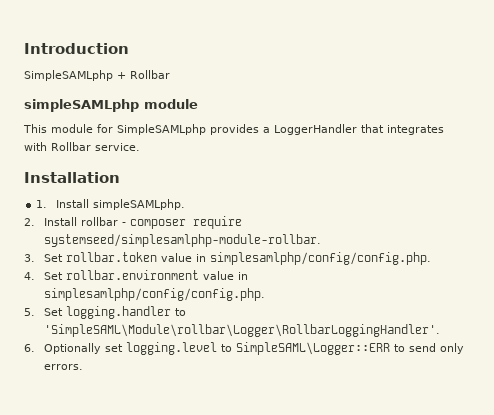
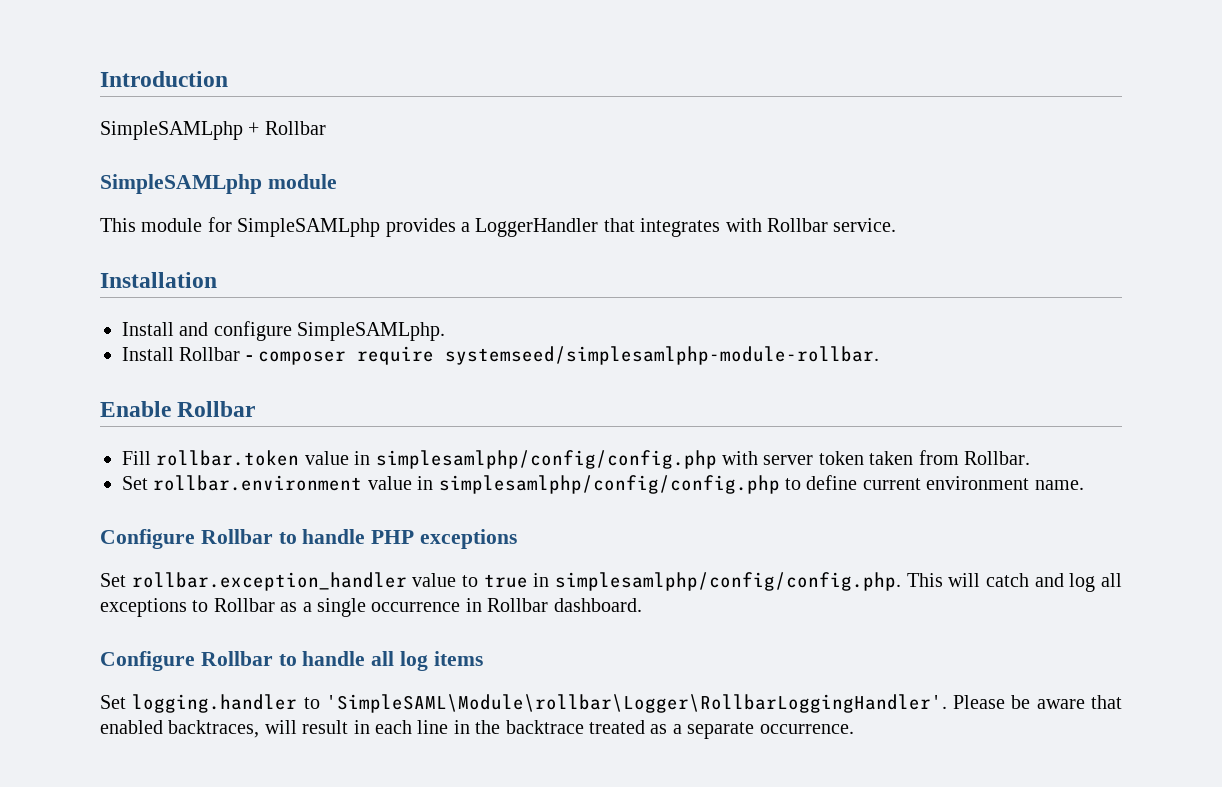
[24,99,139,112] simpleSAMLphp -> [100,174,262,194] SimpleSAMLphp
[36,199,185,210] [24,216,242,229] [43,234,321,247] [24,252,431,265] [24,270,248,280] [43,288,265,301] [24,306,186,319] [43,324,440,337] [24,342,464,355] [43,364,83,370] 1. Install simpleSAMLphp. // 2. Install rollbar - composer require systemseed/simplesamlphp-module-rollbar. // 3. Set rollbar.token value in simplesamlphp/config/config.php. // 4. Set rollbar.environment value in simplesamlphp/config/config.php. // 5. Set logging.handler to 'SimpleSAML\Module\rollbar\Logger\RollbarLoggingHandler'. // 6. Optionally set logging.level to SimpleSAML\Logger::ERR to send only errors. -> [122,321,446,341] [122,346,880,365] [100,401,256,417] [122,450,1030,469] [122,475,1084,494] [100,529,518,549] [100,572,1122,592] [100,598,642,617] [100,651,483,671] [100,694,1123,713] [100,720,854,739] Install and configure SimpleSAMLphp. // Install Rollbar - composer require systemseed/simplesamlphp-module-rollbar. // Enable Rollbar // Fill rollbar.token value in simplesamlphp/config/config.php with server token taken from Rollbar. // Set rollbar.environment value in simplesamlphp/config/config.php to define current environment name. // Configure Rollbar to handle PHP exceptions // Set rollbar.exception_handler value to true in simplesamlphp/config/config.php. This will catch and log all exceptions to Rollbar as a single occurrence in Rollbar dashboard. // Configure Rollbar to handle all log items // Set logging.handler to 'SimpleSAML\Module\rollbar\Logger\RollbarLoggingHandler'. Please be aware that enabled backtraces, will result in each line in the backtrace treated as a separate occurrence.

